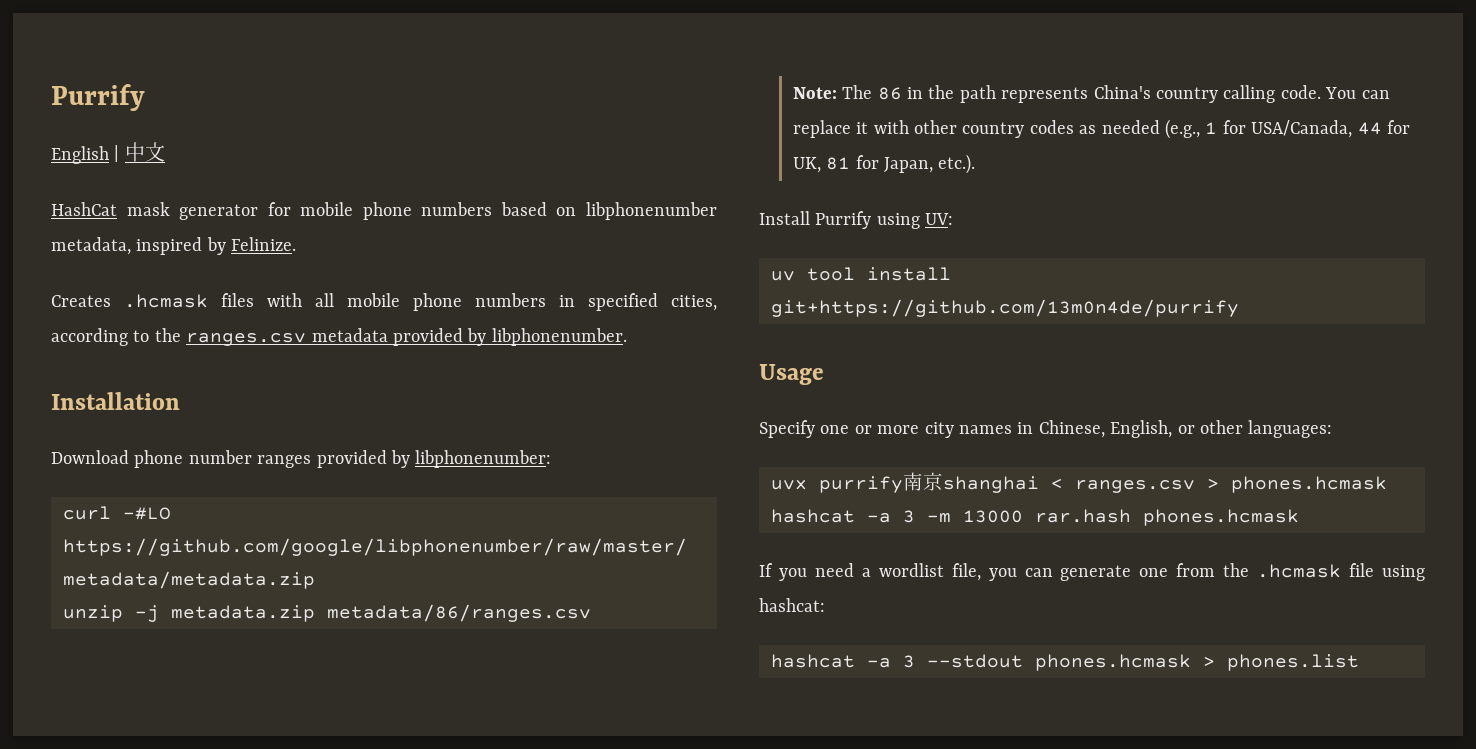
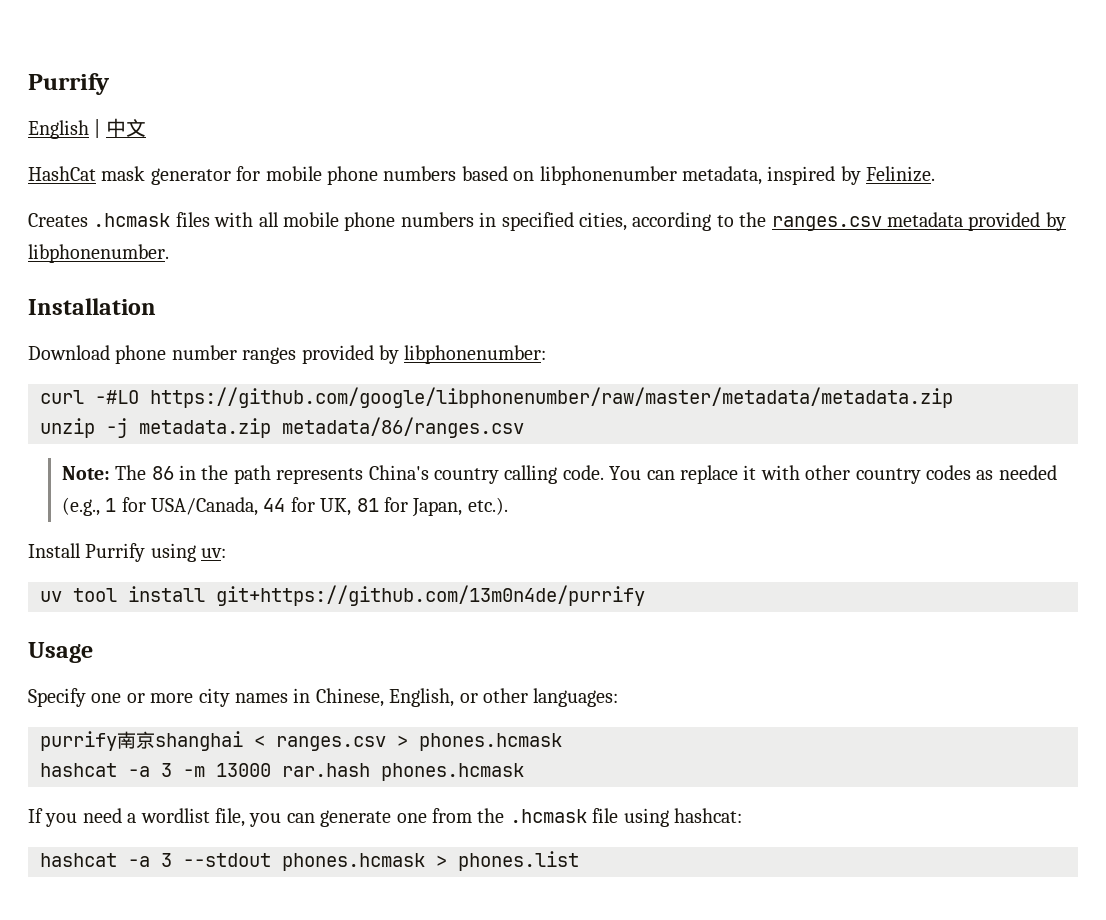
[925,213,954,225] UV: -> [201,548,227,558] uv:
[771,479,807,490] uvx -> (619, 697) none

